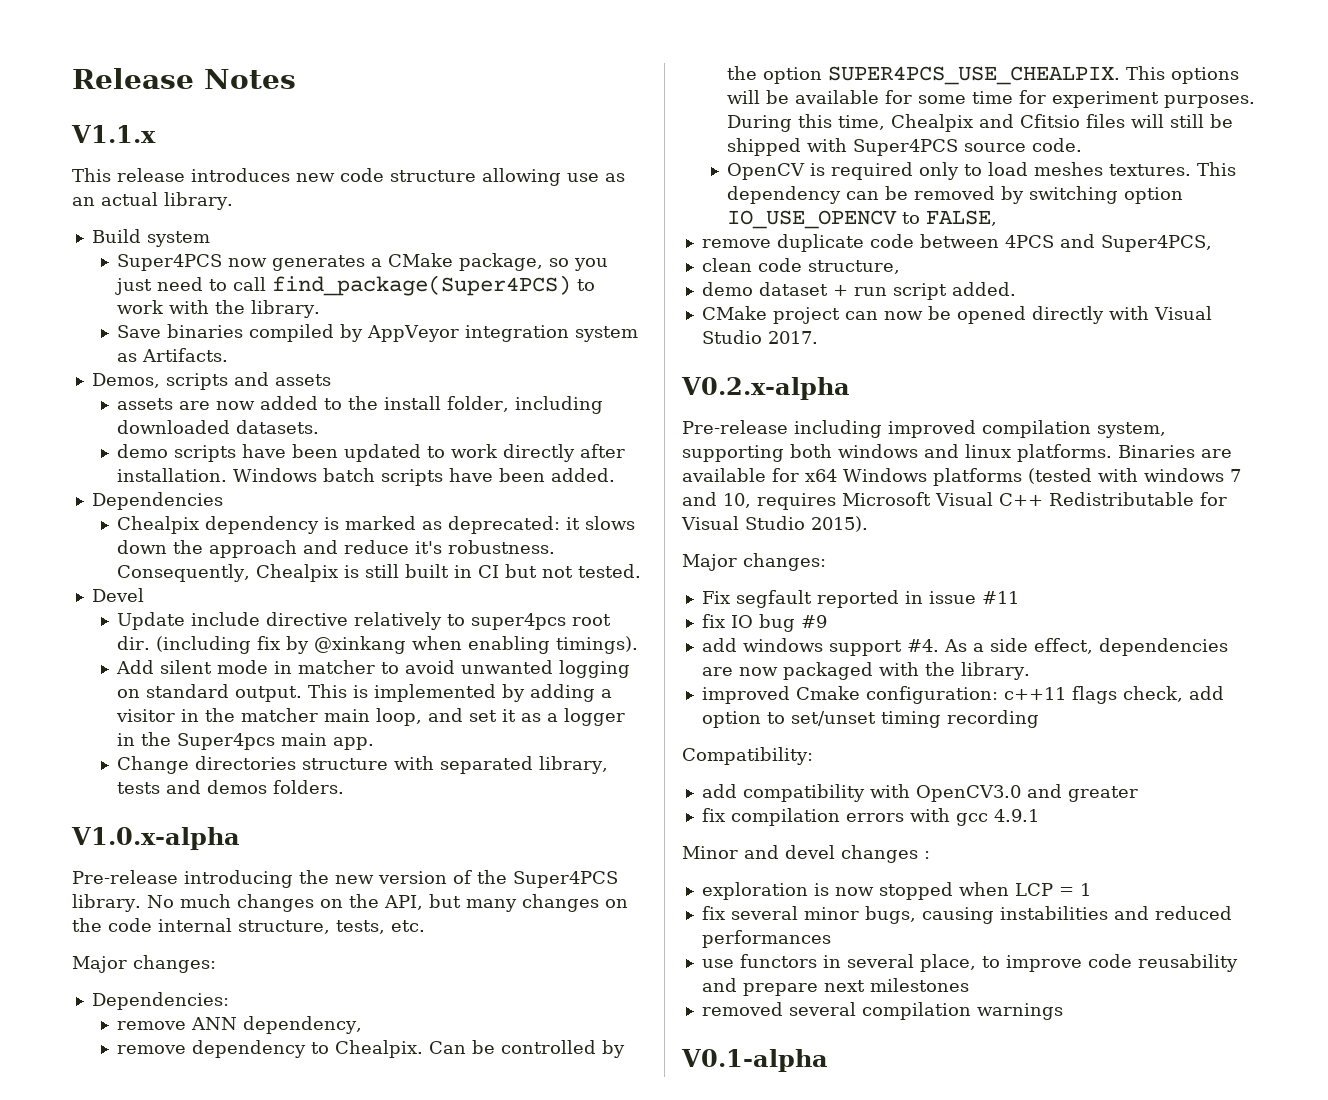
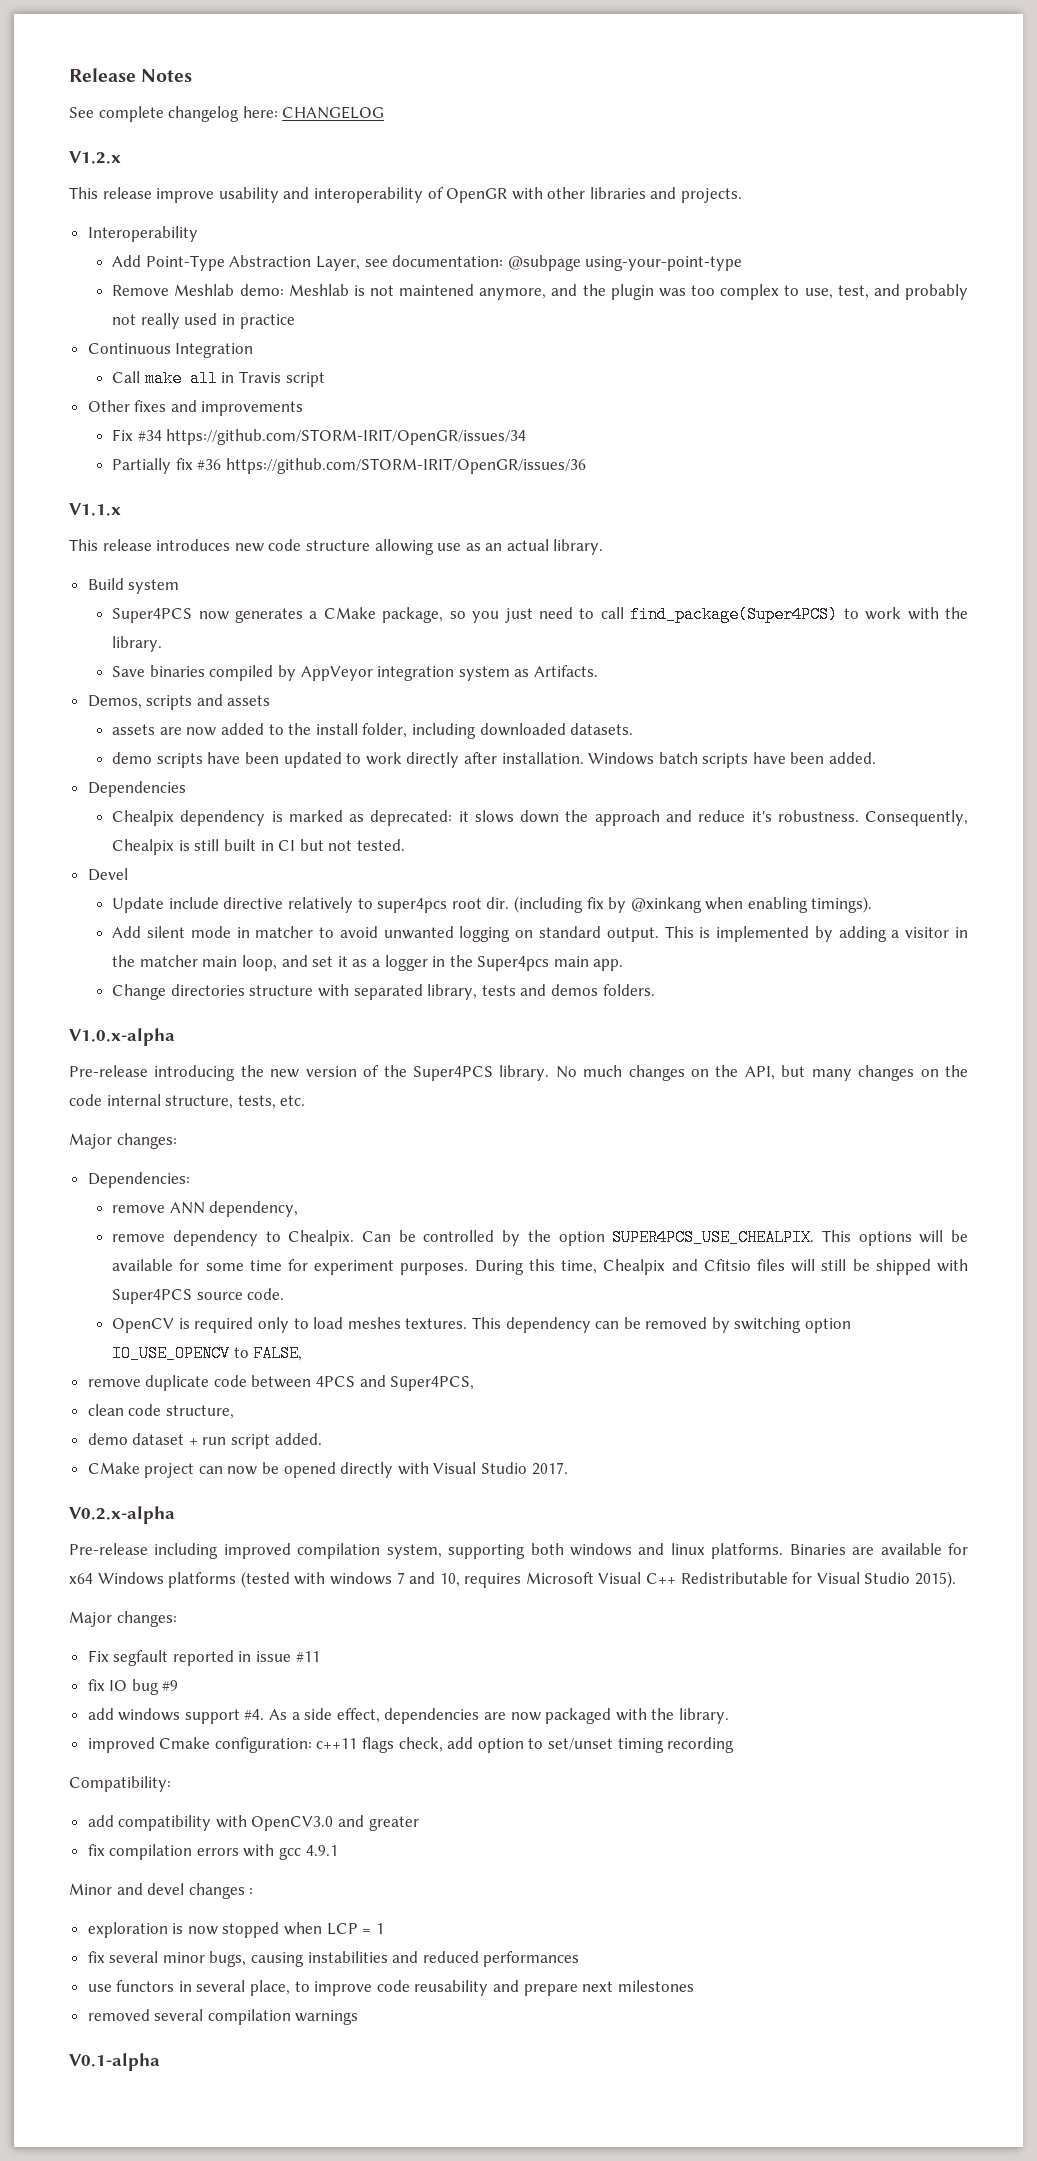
(296, 79) none -> [69,106,385,122] [69,151,121,164] [69,187,743,203] [87,226,198,242] [112,255,743,271] [112,284,969,300] [112,313,295,329] [87,343,254,358] [112,370,325,387] [87,400,304,416] [112,429,527,445] [112,458,586,474] // See complete changelog here: CHANGELOG // V1.2.x // This release improve usability and interoperability of OpenGR with other libraries and projects. // Interoperability // Add Point-Type Abstraction Layer, see documentation: @subpage using-your-point-type // Remove Meshlab demo: Meshlab is not maintened anymore, and the plugin was too complex to use, test, and probably not really used in practice // Continuous Integration // Call make all in Travis script // Other fixes and improvements // Fix #34 https://github.com/STORM-IRIT/OpenGR/issues/34 // Partially fix #36 https://github.com/STORM-IRIT/OpenGR/issues/36

